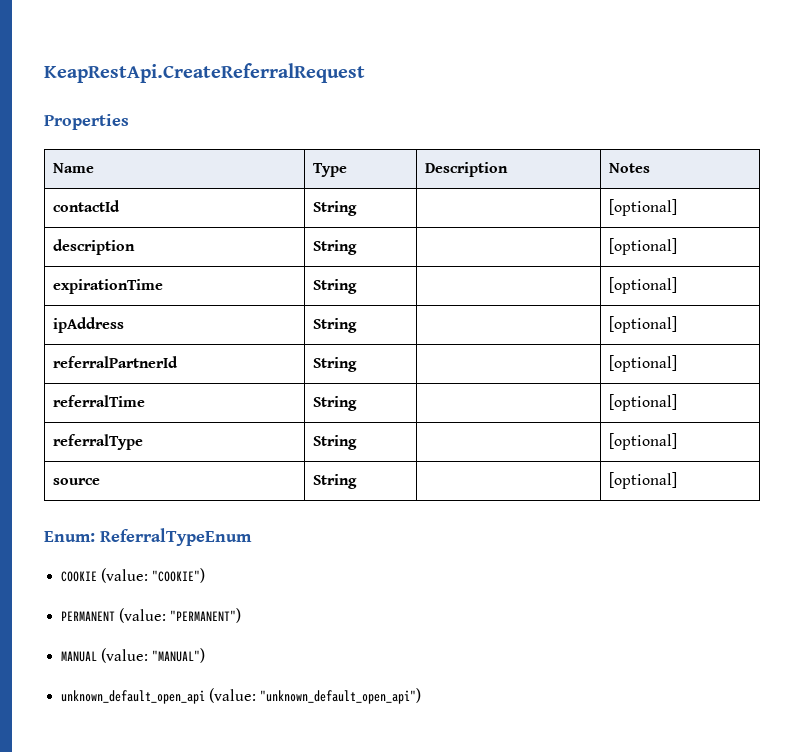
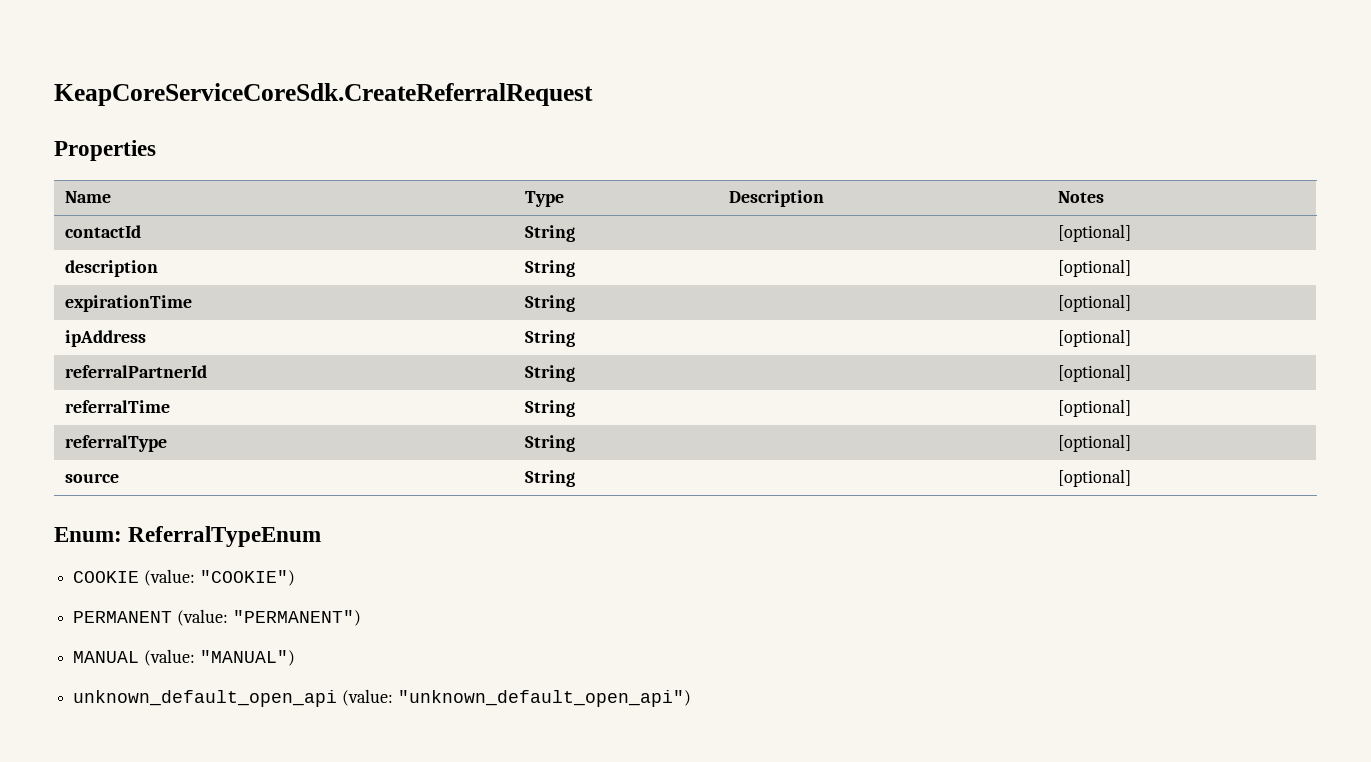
[44,63,365,83] KeapRestApi.CreateReferralRequest -> [54,83,593,106] KeapCoreServiceCoreSdk.CreateReferralRequest

